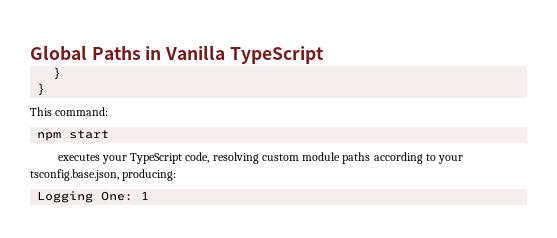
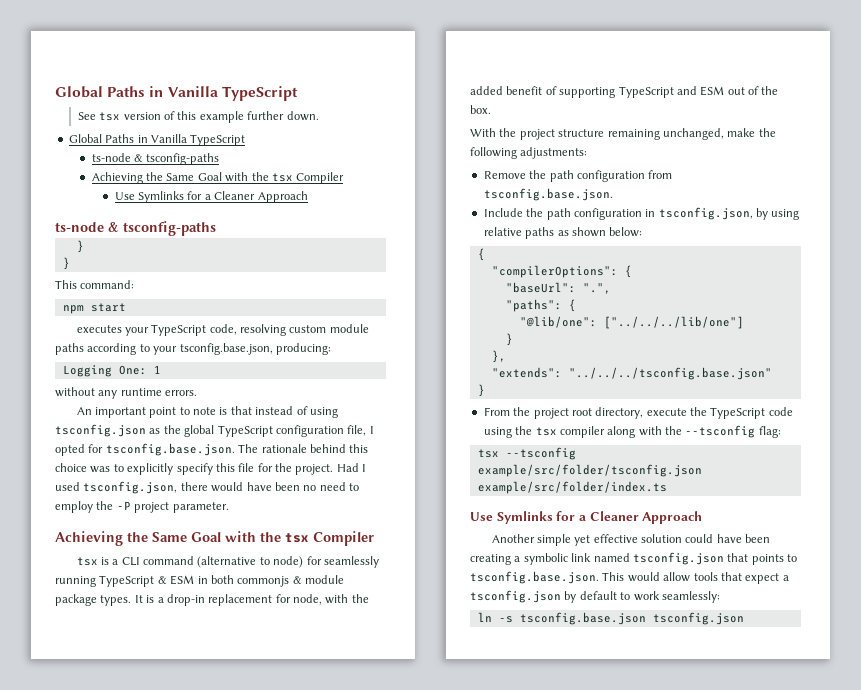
[30,45,324,64] Global Paths in Vanilla TypeScript -> [55,86,298,101] [77,111,319,123] [68,134,246,146] [91,153,220,165] [91,172,345,184] [114,191,308,203] [55,221,216,236] Global Paths in Vanilla TypeScript // See tsx version of this example further down. // Global Paths in Vanilla TypeScript // ts-node & tsconfig-paths // Achieving the Same Goal with the tsx Compiler // Use Symlinks for a Cleaner Approach // ts-node & tsconfig-paths
(150, 195) none -> [55,387,198,399] [76,406,338,418] [55,424,374,437] [55,443,369,456] [55,463,367,475] [55,481,359,494] [55,501,229,513] [55,531,374,546] [76,556,379,568] [55,575,344,587] [55,594,369,606] [470,86,779,98] [470,105,491,114] [470,128,776,140] [470,147,588,159] [483,170,673,182] [483,188,613,201] [483,207,800,220] [483,227,643,239] [477,248,485,261] [491,265,632,278] [505,282,611,294] [505,299,576,312] [519,316,744,329] [505,333,513,346] [491,350,506,363] [491,367,772,380] [477,384,485,397] [483,407,793,419] [483,425,781,438] [477,447,576,460] [477,464,702,477] [477,481,667,494] [470,511,703,524] [491,534,771,546] [470,552,797,565] [470,571,789,584] [470,590,720,603] [477,612,744,625] // without any runtime errors. // An important point to note is that instead of using tsconfig.json as the global TypeScript configuration file, I opted for tsconfig.base.json. The rationale behind this choice was to explicitly specify this file for the project. Had I used tsconfig.json, there would have been no need to employ the -P project parameter. // Achieving the Same Goal with the tsx Compiler // tsx is a CLI command (alternative to node) for seamlessly running TypeScript & ESM in both commonjs & module package types. It is a drop-in replacement for node, with the added benefit of supporting TypeScript and ESM out of the box. // With the project structure remaining unchanged, make the following adjustments: // Remove the path configuration from tsconfig.base.json. // Include the path configuration in tsconfig.json, by using relative paths as shown below: // { // "compilerOptions": { // "baseUrl": ".", // "paths": { // "@lib/one": ["../../../lib/one"] // } // }, // "extends": "../../../tsconfig.base.json" // } // From the project root directory, execute the TypeScript code using the tsx compiler along with the --tsconfig flag: // tsx --tsconfig example/src/folder/tsconfig.json example/src/folder/index.ts // Use Symlinks for a Cleaner Approach // Another simple yet effective solution could have been creating a symbolic link named tsconfig.json that points to tsconfig.base.json. This would allow tools that expect a tsconfig.json by default to work seamlessly: // ln -s tsconfig.base.json tsconfig.json

